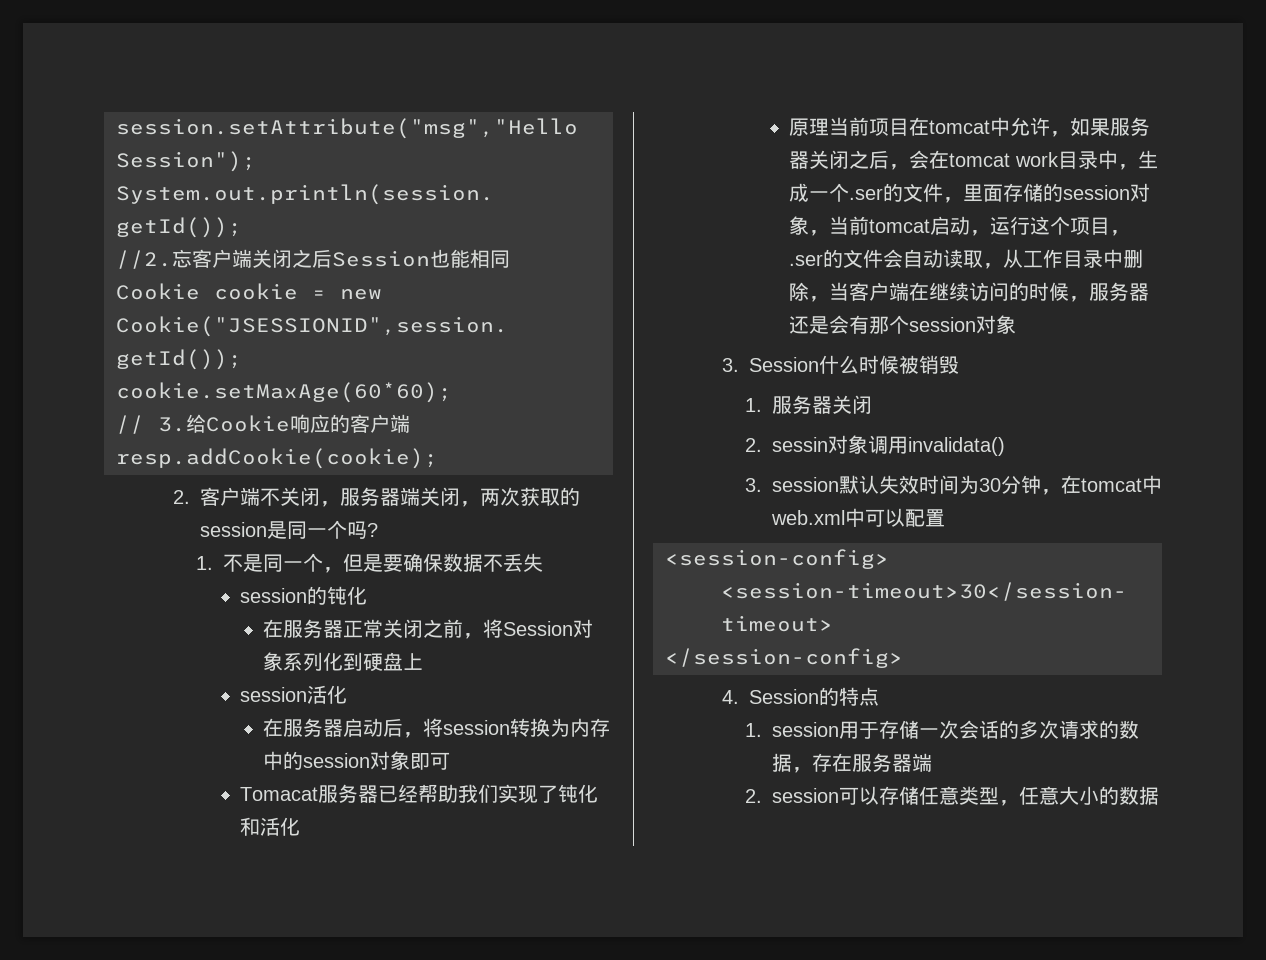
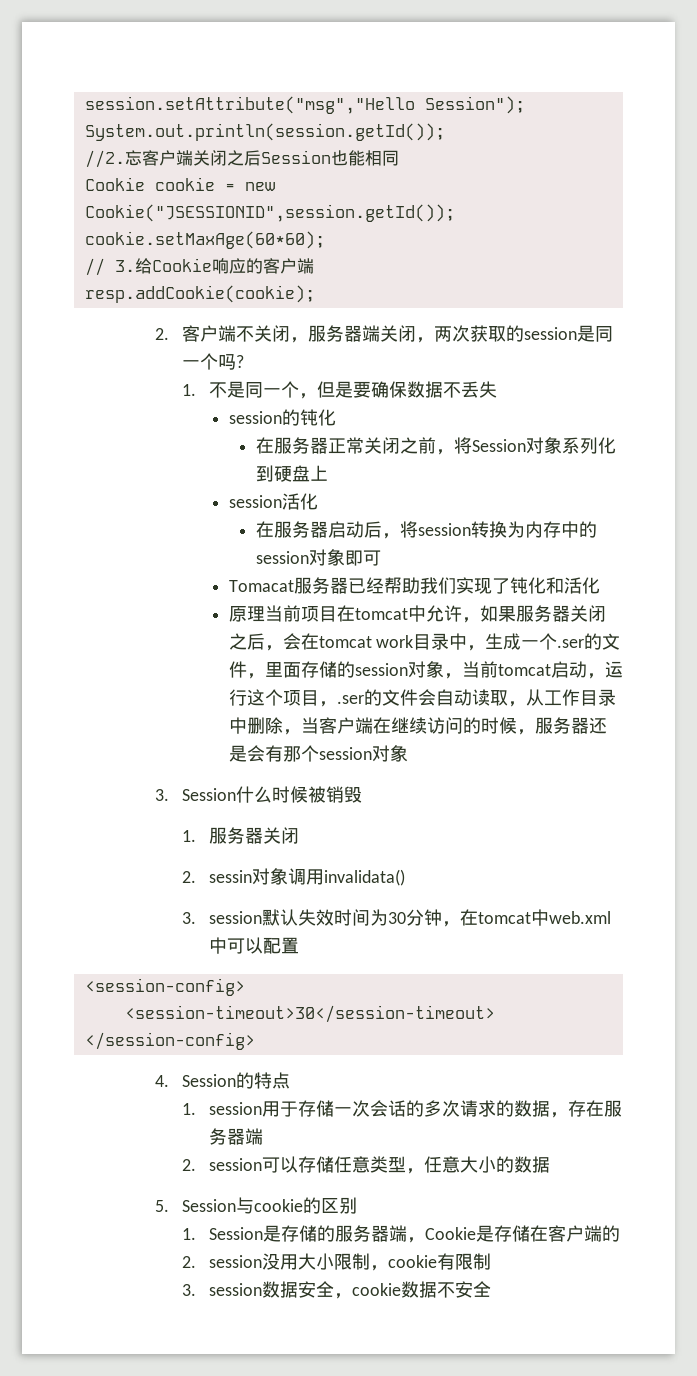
(1159, 795) none -> [155,1197,358,1214] [182,1225,621,1243] [182,1253,492,1271] [182,1281,492,1299] // 5. Session与cookie的区别 // 1. Session是存储的服务器端，Cookie是存储在客户端的 // 2. session没用大小限制，cookie有限制 // 3. session数据安全，cookie数据不安全

